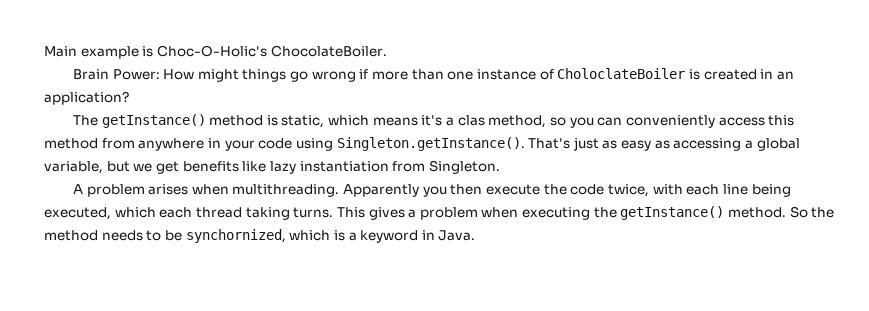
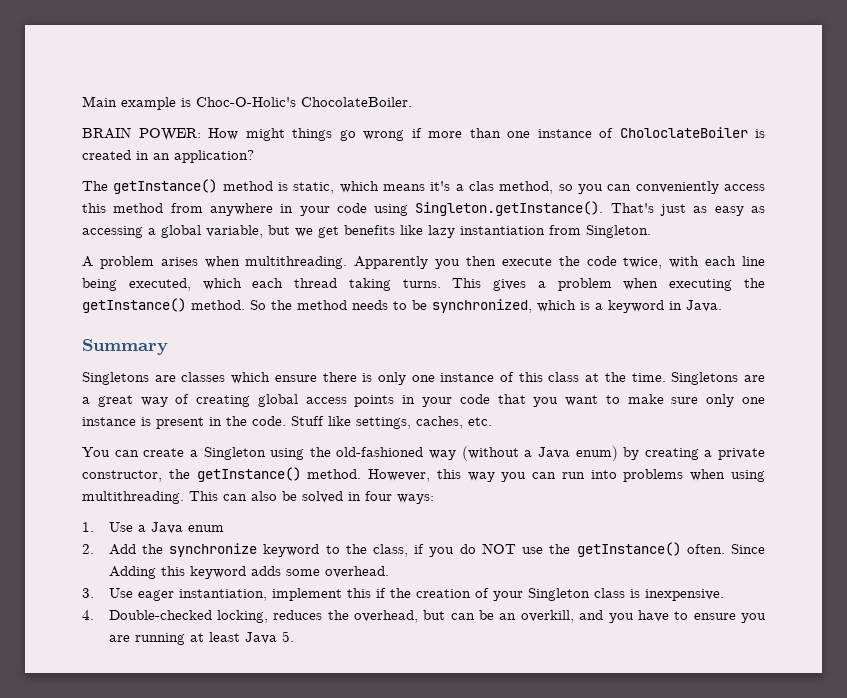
[72,69,160,80] Brain Power: -> [82,127,201,141] BRAIN POWER:
[185,229,286,243] synchornized, -> [432,299,532,313] synchronized,
(476, 235) none -> [82,339,168,355] [82,372,765,385] [82,394,766,407] [82,416,492,429] [82,446,765,461] [82,467,765,482] [82,491,434,504] [82,522,224,534] [82,542,765,557] [108,566,389,579] [82,588,724,601] [82,610,767,623] [108,631,294,645] // Summary // Singletons are classes which ensure there is only one instance of this class at the time. Singletons are a great way of creating global access points in your code that you want to make sure only one instance is present in the code. Stuff like settings, caches, etc. // You can create a Singleton using the old-fashioned way (without a Java enum) by creating a private constructor, the getInstance() method. However, this way you can run into problems when using multithreading. This can also be solved in four ways: // 1. Use a Java enum // 2. Add the synchronize keyword to the class, if you do NOT use the getInstance() often. Since Adding this keyword adds some overhead. // 3. Use eager instantiation, implement this if the creation of your Singleton class is inexpensive. // 4. Double-checked locking, reduces the overhead, but can be an overkill, and you have to ensure you are running at least Java 5.

